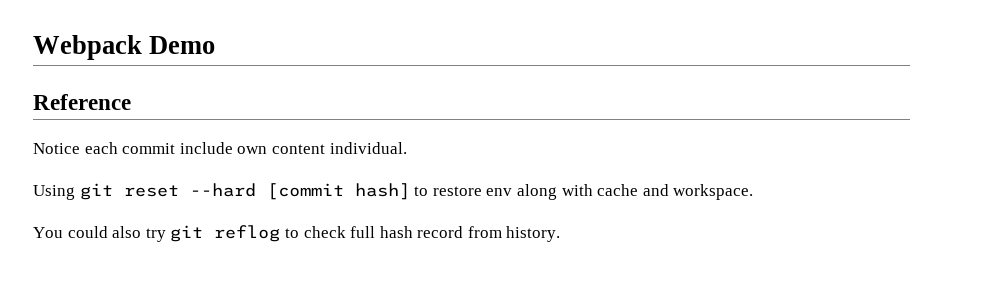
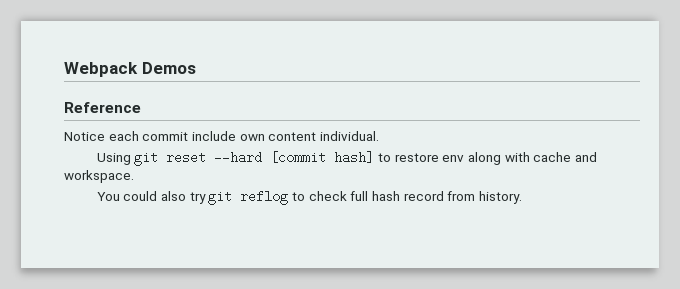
[149,36,216,54] Demo -> [141,62,196,74] Demos

